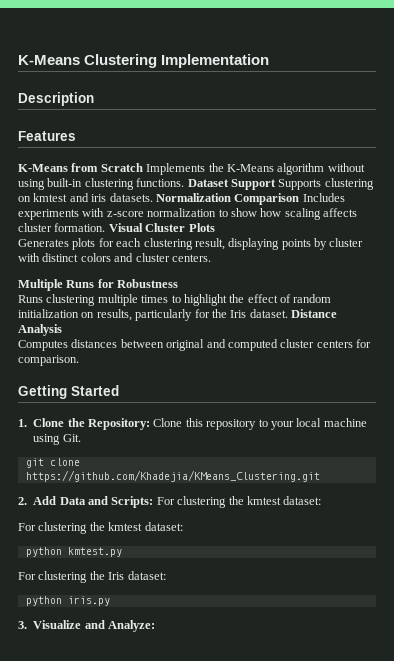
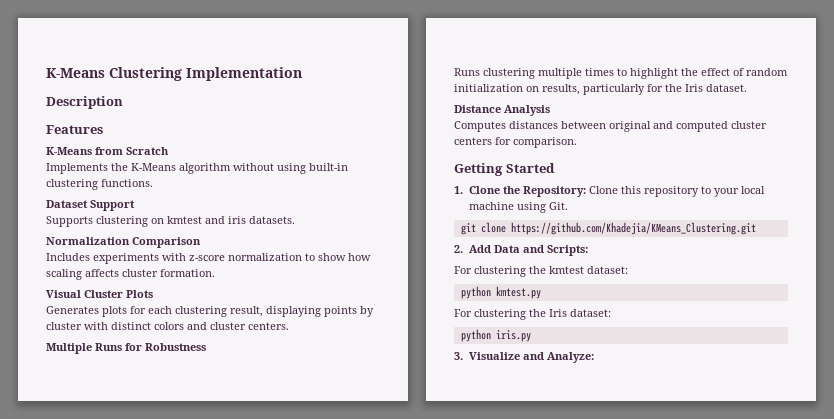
(143, 167) none -> (169, 151) //
(185, 182) none -> (153, 183) //
(276, 184) none -> (135, 205) //
(153, 197) none -> (295, 220) //
(300, 199) none -> (201, 242) //
(106, 227) none -> (215, 273) //
(288, 313) none -> (747, 88) //
[156,496,322,508] For clustering the kmtest dataset: -> (589, 250) none

